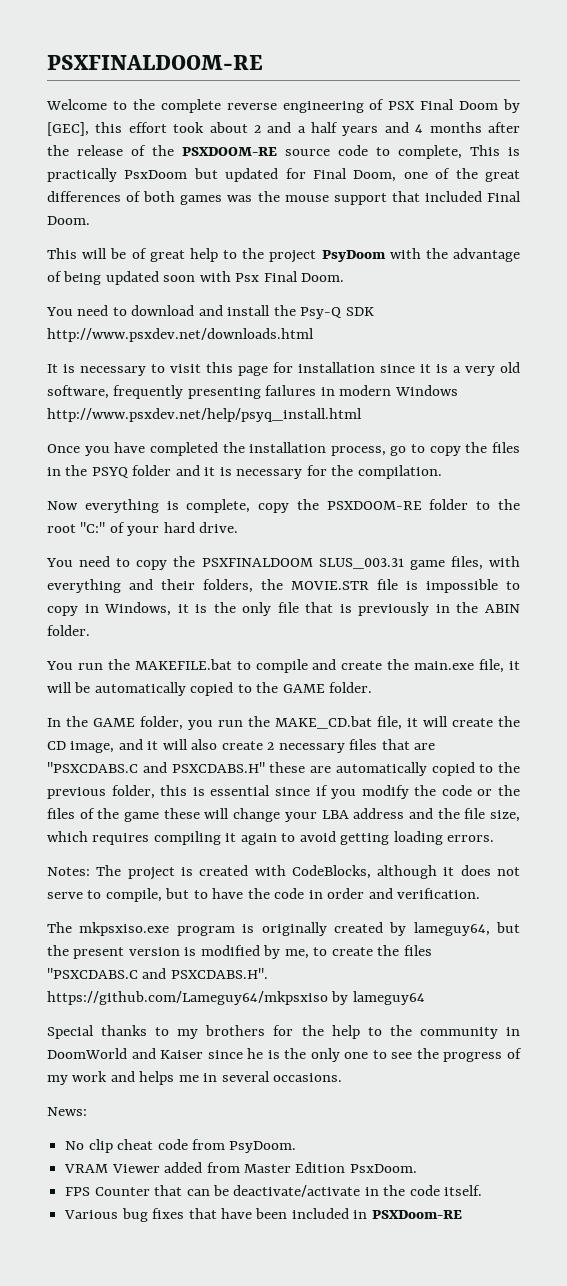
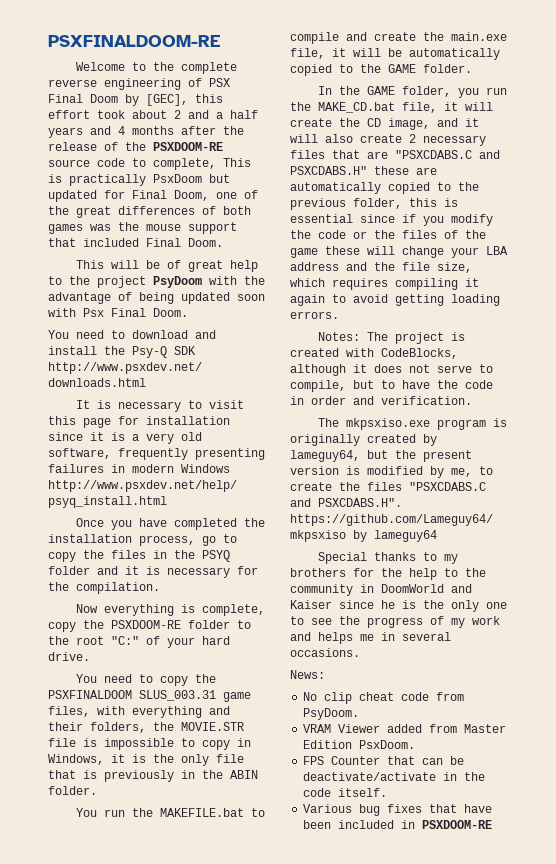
[371,1210,462,1219] PSXDoom-RE -> [422,820,493,829] PSXDOOM-RE

